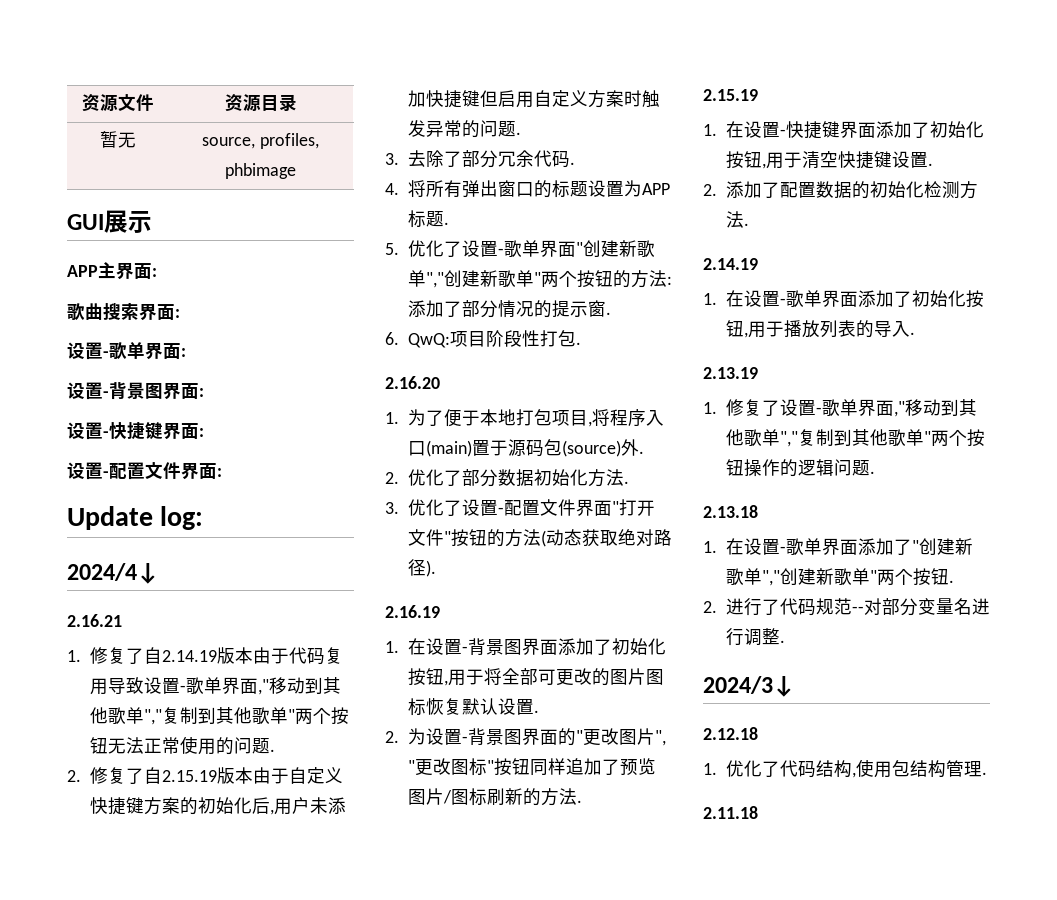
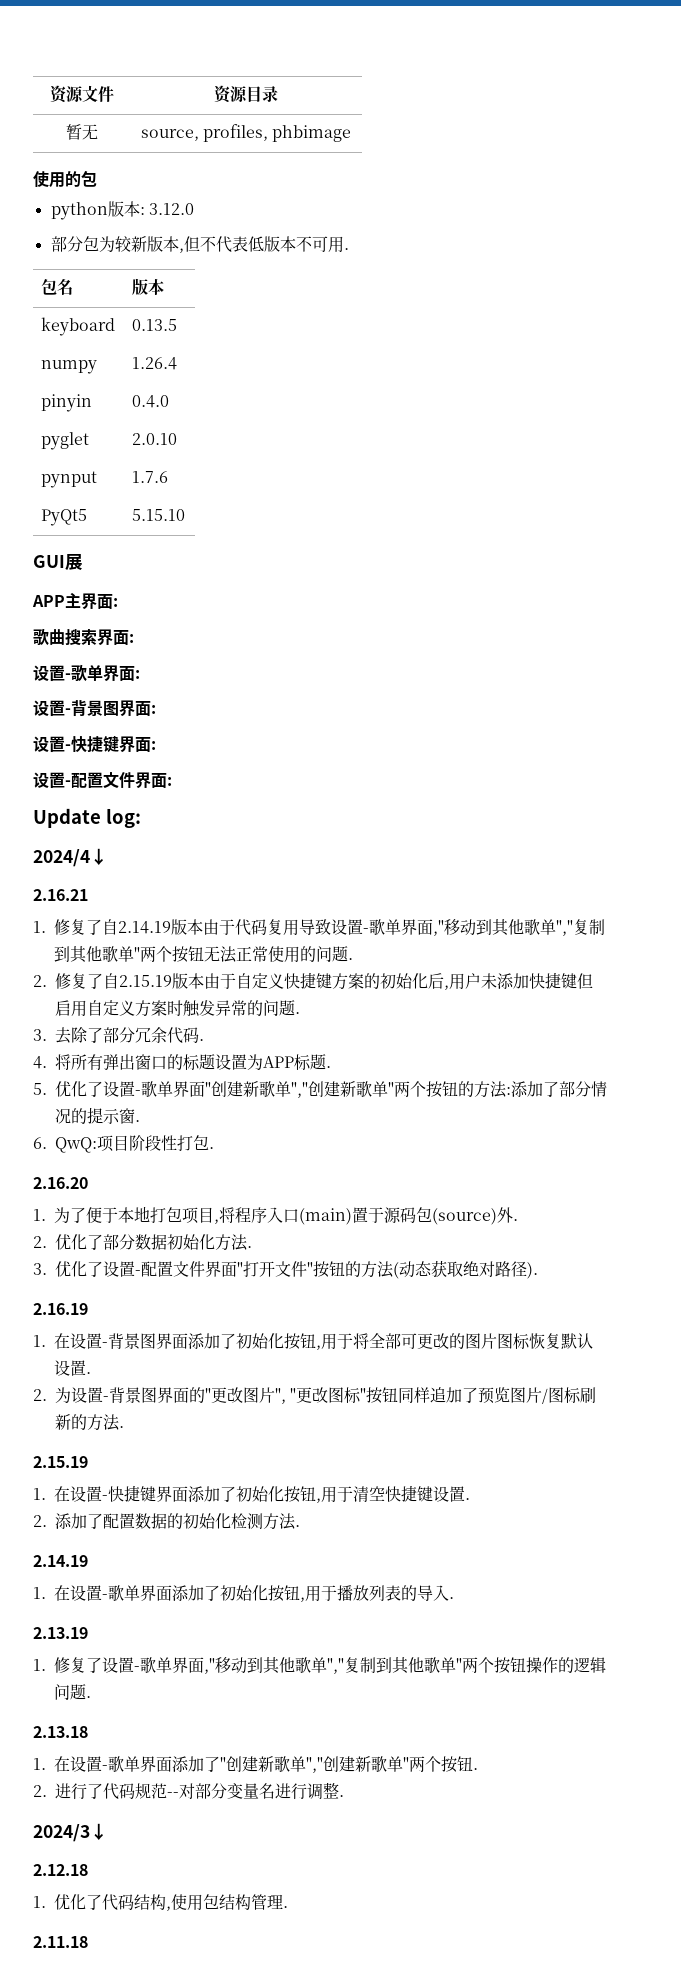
(296, 171) none -> [33,170,97,188] [50,201,194,220] [50,236,349,253] [41,278,74,295] [132,278,165,295] [41,317,116,336] [132,319,178,331] [41,360,98,374] [132,357,178,370] [41,394,93,412] [132,395,170,408] [41,432,90,450] [132,433,178,445] [41,471,98,488] [132,471,169,483] [41,509,88,526] [132,509,186,521] // 使用的包 // python版本: 3.12.0 // 部分包为较新版本,但不代表低版本不可用. // 包名 | 版本 // keyboard | 0.13.5 // numpy | 1.26.4 // pinyin | 0.4.0 // pyglet | 2.0.10 // pynput | 1.7.6 // PyQt5 | 5.15.10
[128,211,152,233] 示 -> (83, 562) none

